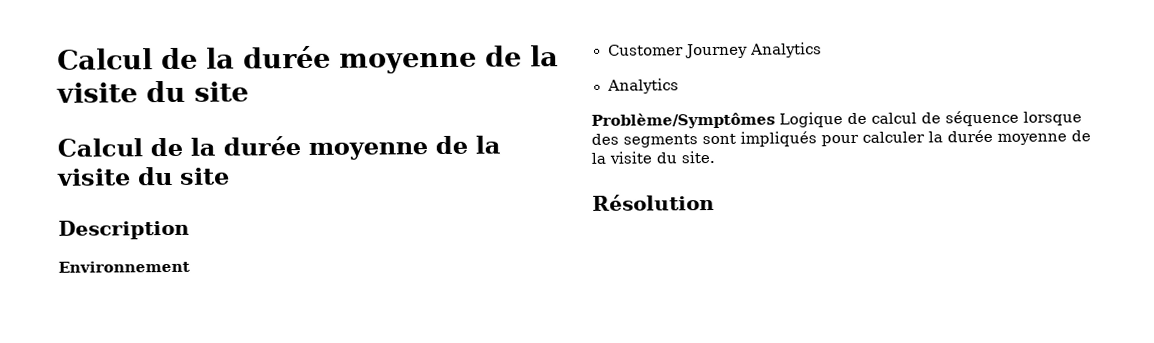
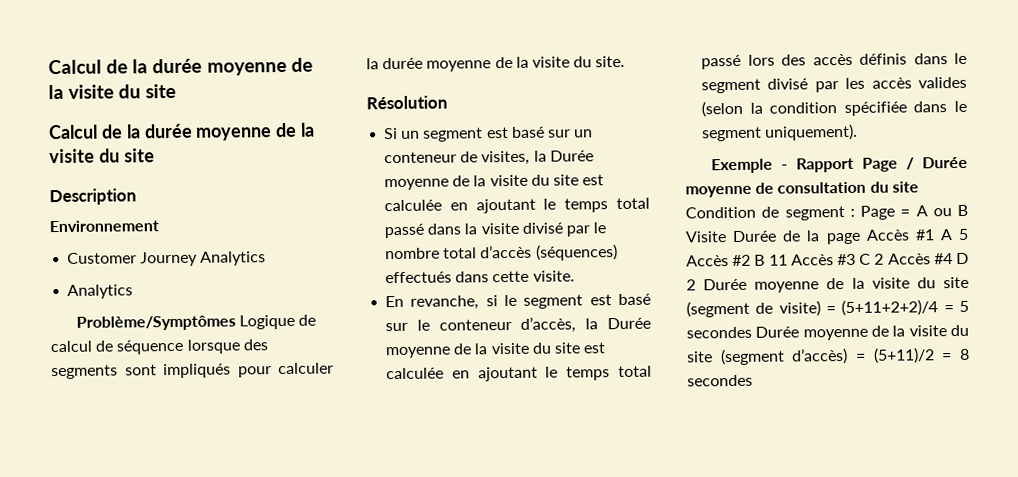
(715, 202) none -> [384,126,594,142] [384,150,594,166] [384,174,605,191] [384,197,650,214] [384,222,607,239] [385,244,618,261] [385,270,575,284] [385,293,651,310] [385,316,651,333] [385,342,607,359] [386,365,652,382] [701,52,967,70] [701,76,967,94] [701,100,967,118] [702,123,859,142] [710,156,968,174] [685,181,919,198] [685,204,968,221] [685,228,969,245] [686,252,969,267] [686,276,969,293] [686,299,969,318] [686,324,969,341] [687,347,970,366] [687,374,753,387] // Si un segment est basé sur un conteneur de visites, la Durée moyenne de la visite du site est calculée en ajoutant le temps total passé dans la visite divisé par le nombre total d’accès (séquences) effectués dans cette visite. // En revanche, si le segment est basé sur le conteneur d’accès, la Durée moyenne de la visite du site est calculée en ajoutant le temps total passé lors des accès définis dans le segment divisé par les accès valides (selon la condition spécifiée dans le segment uniquement). // Exemple - Rapport Page / Durée moyenne de consultation du site Condition de segment : Page = A ou B Visite Durée de la page Accès #1 A 5 Accès #2 B 11 Accès #3 C 2 Accès #4 D 2 Durée moyenne de la visite du site (segment de visite) = (5+11+2+2)/4 = 5 secondes Durée moyenne de la visite du site (segment d’accès) = (5+11)/2 = 8 secondes

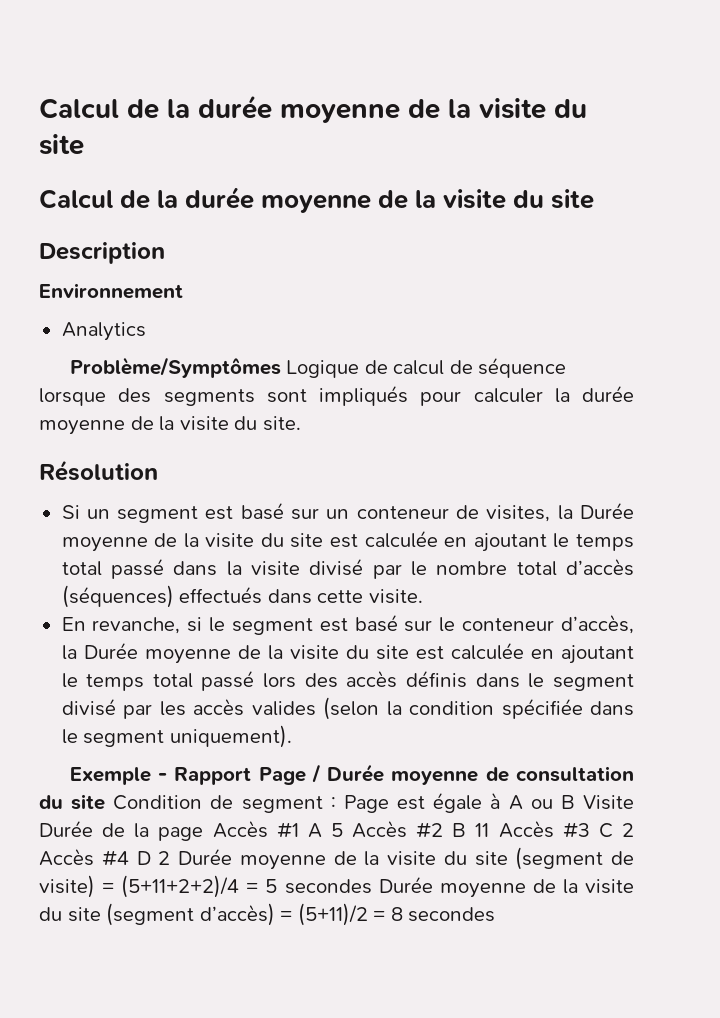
[67,251,267,267] // Customer Journey Analytics -> (183, 291) none
[900,209,911,217] = -> [397,792,501,813] est égale à

